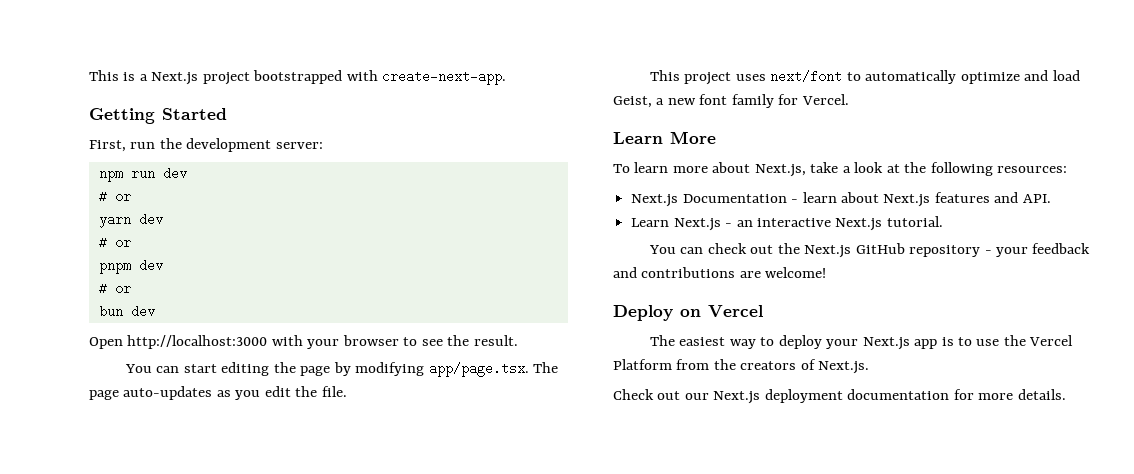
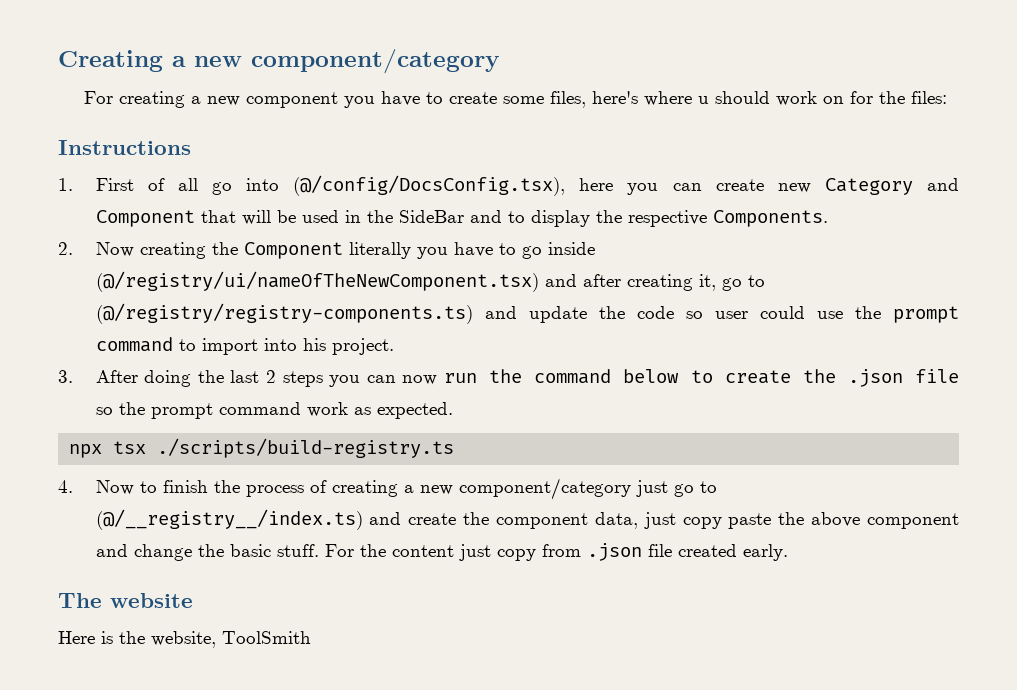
[89,70,507,85] [89,108,227,124] [89,138,323,152] [98,167,187,182] [98,190,131,203] [98,213,163,228] [98,236,131,249] [98,259,163,274] [98,282,131,295] [98,305,155,318] [89,335,518,349] [124,362,559,377] [89,386,347,400] [649,70,1080,85] [613,94,849,108] [613,131,716,144] [613,162,1068,177] [631,192,1051,207] [631,216,943,231] [648,243,1091,258] [613,267,827,278] [613,305,763,321] [649,335,1074,350] [613,359,870,374] [613,389,1066,404] This is a Next.js project bootstrapped with create-next-app. // Getting Started // First, run the development server: // npm run dev // # or // yarn dev // # or // pnpm dev // # or // bun dev // Open http://localhost:3000 with your browser to see the result. // You can start editing the page by modifying app/page.tsx. The page auto-updates as you edit the file. // This project uses next/font to automatically optimize and load Geist, a new font family for Vercel. // Learn More // To learn more about Next.js, take a look at the following resources: // Next.js Documentation - learn about Next.js features and API. // Learn Next.js - an interactive Next.js tutorial. // You can check out the Next.js GitHub repository - your feedback and contributions are welcome! // Deploy on Vercel // The easiest way to deploy your Next.js app is to use the Vercel Platform from the creators of Next.js. // Check out our Next.js deployment documentation for more details. -> [58,49,500,74] [84,91,948,108] [58,140,191,155] [58,175,959,196] [95,210,828,227] [58,242,595,259] [95,271,765,292] [95,303,960,324] [95,337,394,355] [58,369,959,387] [95,402,453,419] [69,438,455,458] [58,478,717,500] [95,509,959,530] [95,543,788,561] [58,593,193,608] [58,631,311,648] Creating a new component/category // For creating a new component you have to create some files, here's where u should work on for the files: // Instructions // 1. First of all go into (@/config/DocsConfig.tsx), here you can create new Category and Component that will be used in the SideBar and to display the respective Components. // 2. Now creating the Component literally you have to go inside (@/registry/ui/nameOfTheNewComponent.tsx) and after creating it, go to (@/registry/registry-components.ts) and update the code so user could use the prompt command to import into his project. // 3. After doing the last 2 steps you can now run the command below to create the .json file so the prompt command work as expected. // npx tsx ./scripts/build-registry.ts // 4. Now to finish the process of creating a new component/category just go to (@/__registry__/index.ts) and create the component data, just copy paste the above component and change the basic stuff. For the content just copy from .json file created early. // The website // Here is the website, ToolSmith

